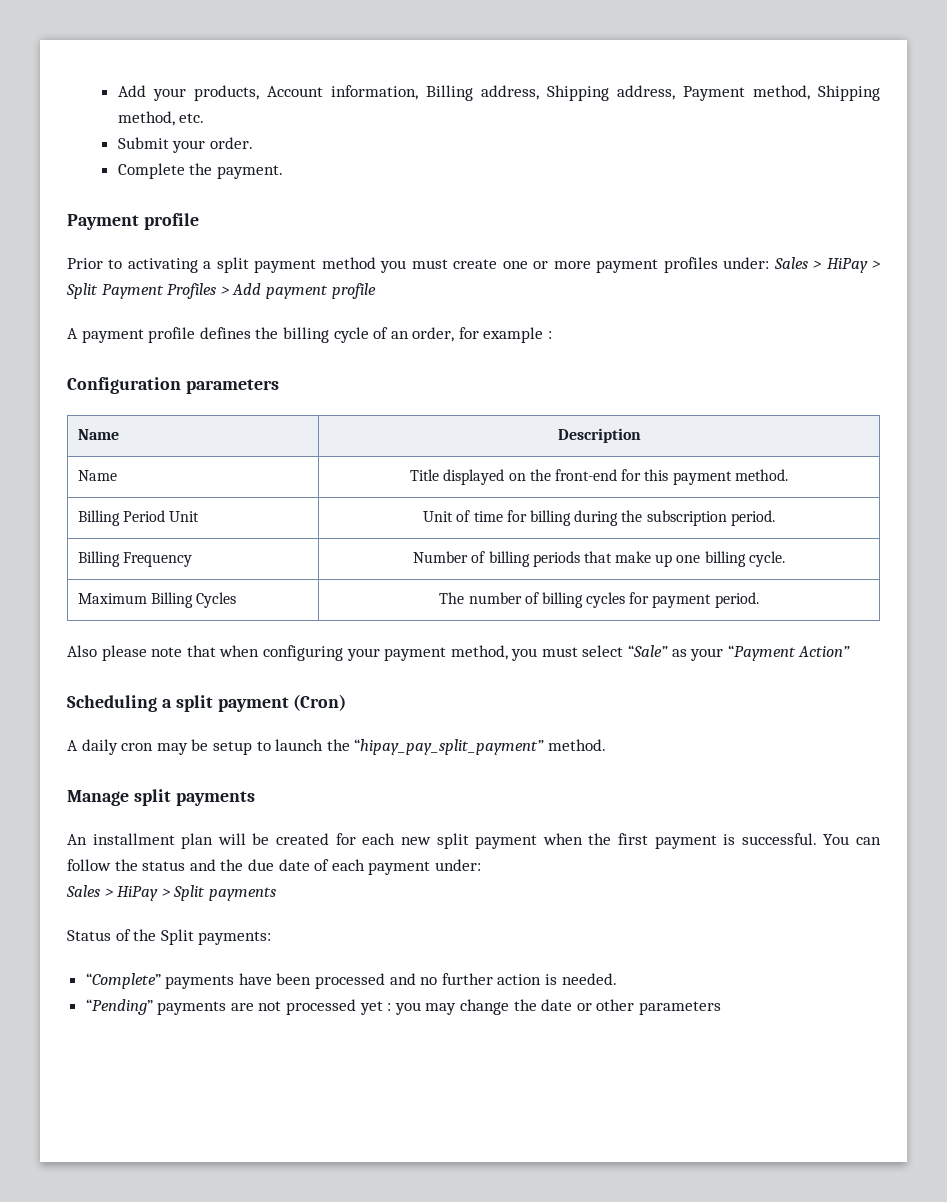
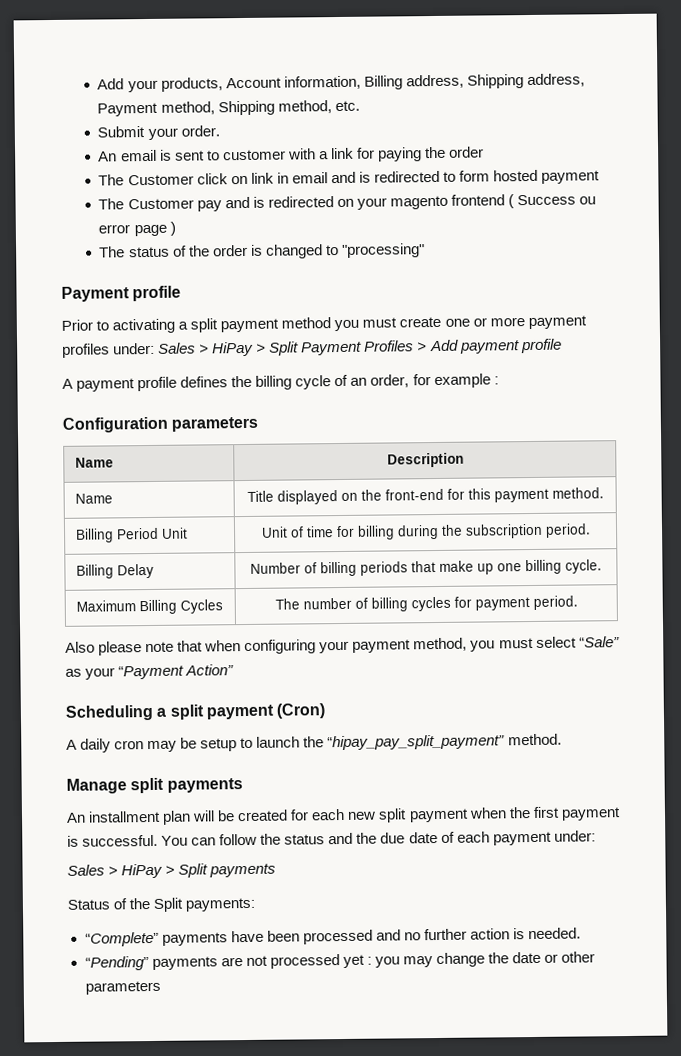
[117,163,283,179] Complete the payment. -> [98,146,485,162] [98,169,601,186] [98,194,597,212] [98,221,176,237] [99,243,425,259] An email is sent to customer with a link for paying the order // The Customer click on link in email and is redirected to form hosted payment // The Customer pay and is redirected on your magento frontend ( Success ou error page ) // The status of the order is changed to "processing"
[123,552,193,567] Frequency -> [116,563,154,579] Delay

